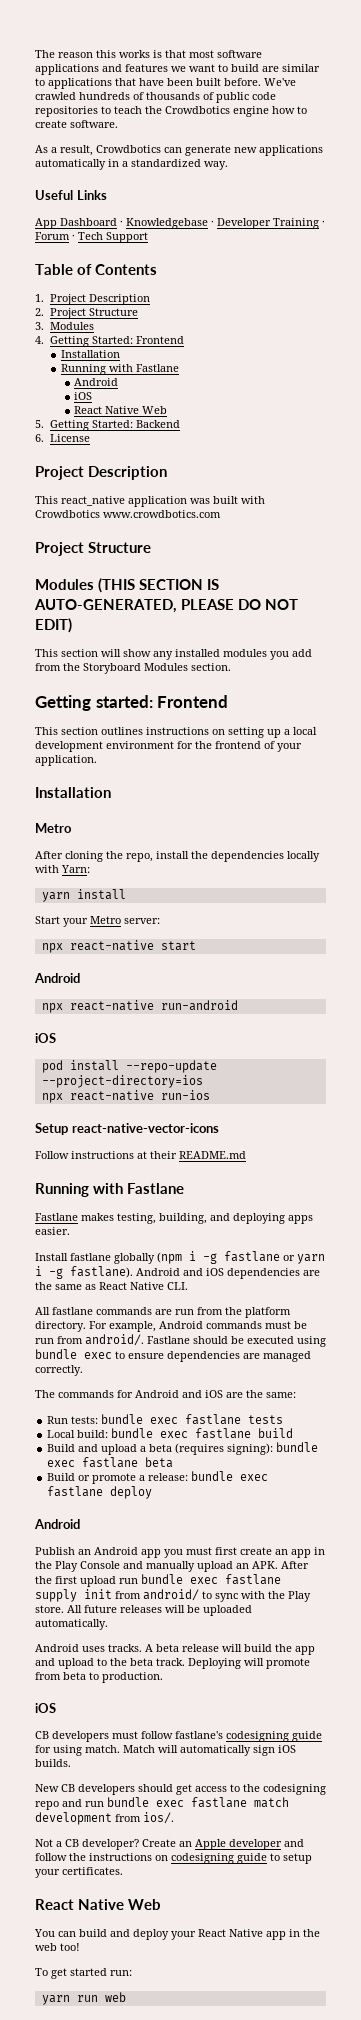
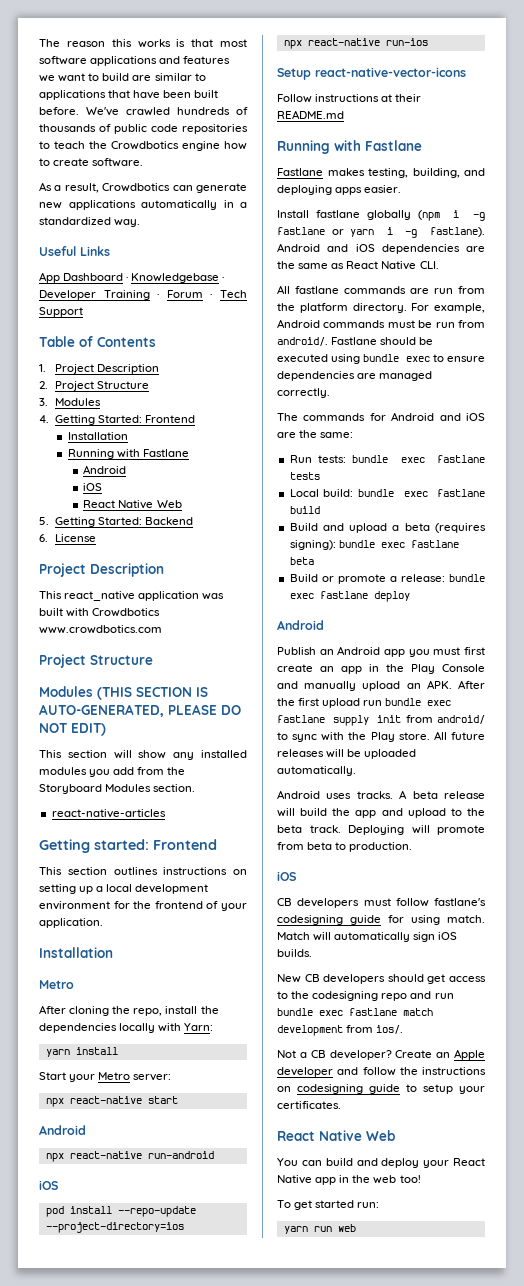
(231, 667) none -> [51,809,166,818] // react-native-articles

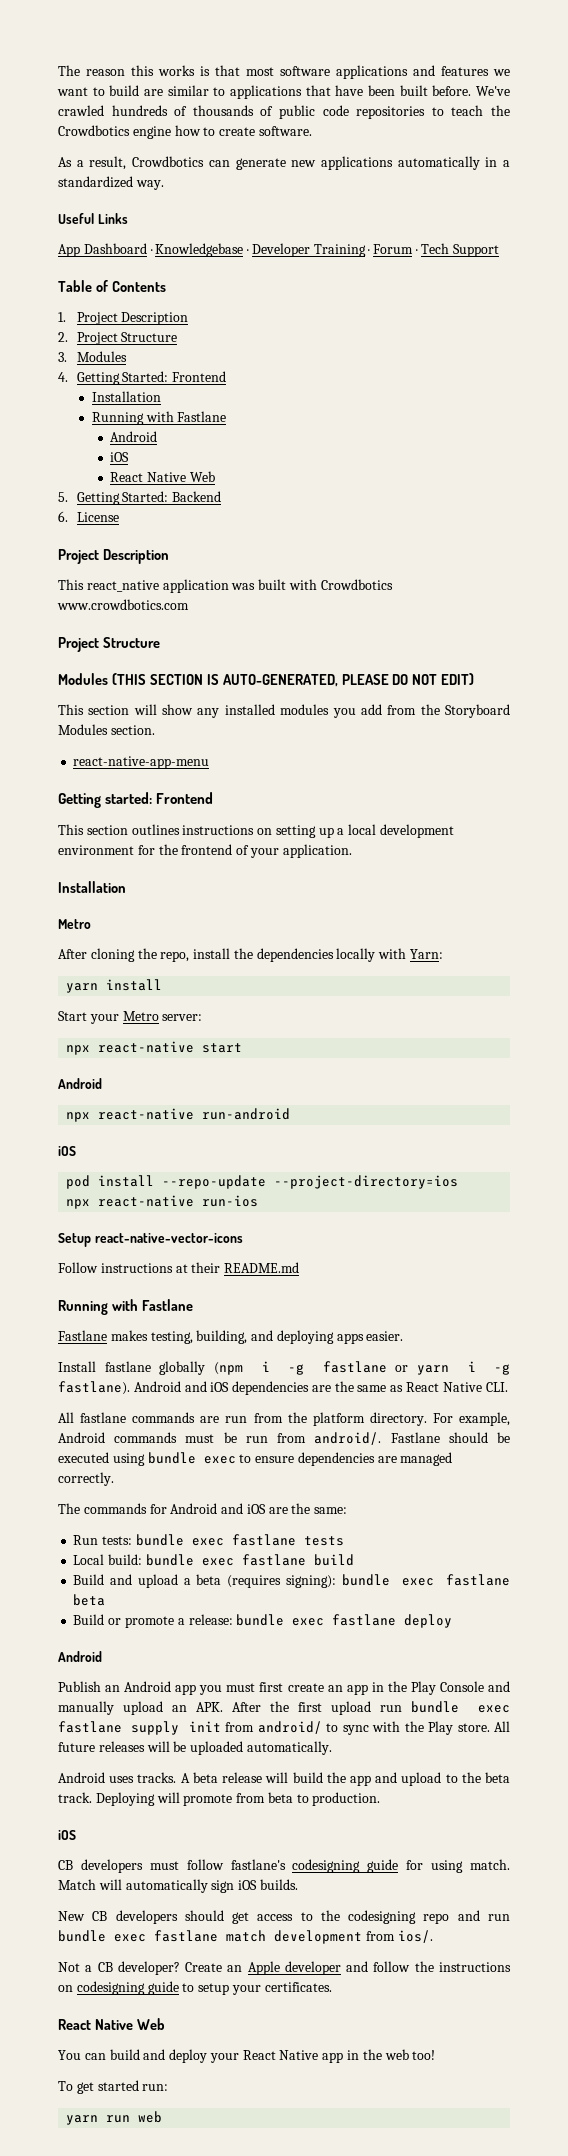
[51,809,166,818] react-native-articles -> [73,756,210,769] react-native-app-menu

